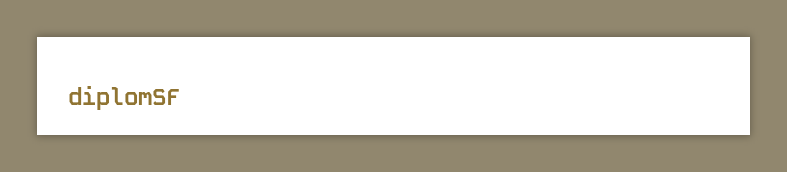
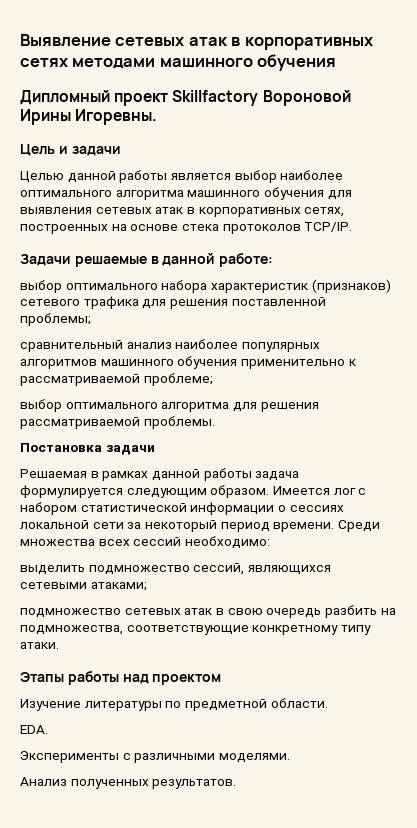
[68,86,180,110] diplomSF -> [20,34,373,50] [20,54,337,71] [20,90,351,106] [20,109,158,125] [20,144,121,156] [20,170,344,183] [20,187,352,200] [20,207,345,217] [20,222,353,234] [20,253,274,267] [20,279,391,293] [20,296,326,309] [20,313,91,326] [20,339,320,352] [20,356,356,369] [20,373,213,386] [20,399,319,412] [20,416,215,429] [20,443,155,455] [20,468,300,481] [20,485,367,498] [20,502,344,515] [20,520,380,532] [20,536,270,549] [20,563,331,575] [20,582,147,591] [20,605,396,618] [20,625,371,635] [20,642,59,649] [20,671,222,685] [20,698,328,711] [20,725,48,734] [20,751,290,763] [20,777,237,789] Выявление сетевых атак в корпоративных сетях методами машинного обучения // Дипломный проект Skillfactory Вороновой Ирины Игоревны. // Цель и задачи // Целью данной работы является выбор наиболее оптимального алгоритма машинного обучения для выявления сетевых атак в корпоративных сетях, построенных на основе стека протоколов TCP/IP. // Задачи решаемые в данной работе: // выбор оптимального набора характеристик (признаков) сетевого трафика для решения поставленной проблемы; // сравнительный анализ наиболее популярных алгоритмов машинного обучения применительно к рассматриваемой проблеме; // выбор оптимального алгоритма для решения рассматриваемой проблемы. // Постановка задачи // Решаемая в рамках данной работы задача формулируется следующим образом. Имеется лог с набором статистической информации о сессиях локальной сети за некоторый период времени. Среди множества всех сессий необходимо: // выделить подмножество сессий, являющихся сетевыми атаками; // подмножество сетевых атак в свою очередь разбить на подмножества, соответствующие конкретному типу атаки. // Этапы работы над проектом // Изучение литературы по предметной области. // EDA. // Эксперименты с различными моделями. // Анализ полученных результатов.

